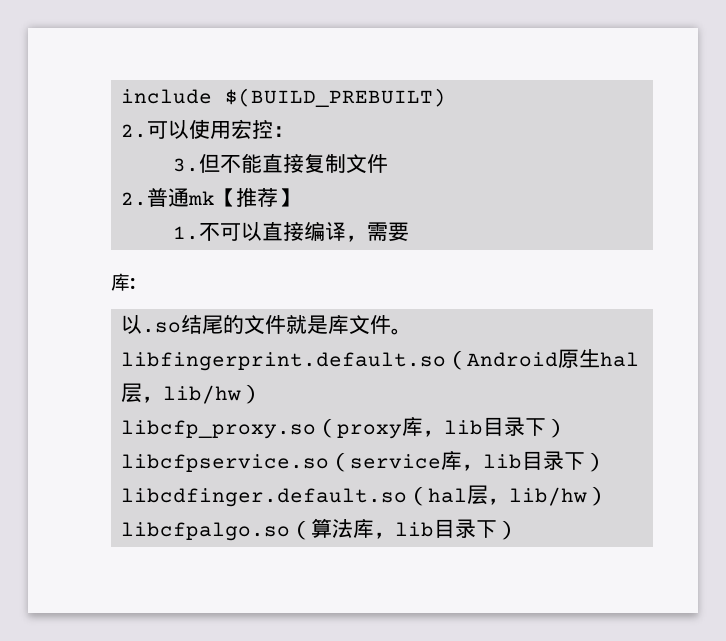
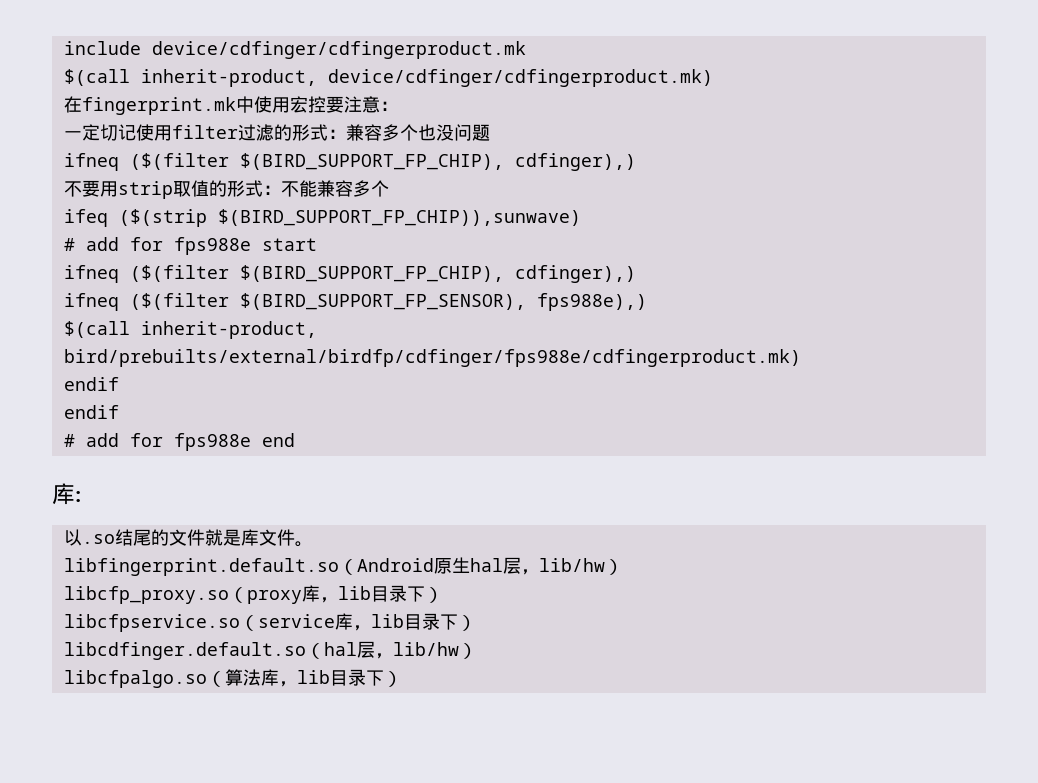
[225,88,447,107] [121,120,190,139] $(BUILD_PREBUILT) // 2.可以 -> [152,41,526,59] [64,69,713,87] [64,96,254,115] device/cdfinger/cdfingerproduct.mk // $(call inherit-product, device/cdfinger/cdfingerproduct.mk) // 在fingerprint.mk中
[273,126,295,137] [173,153,389,174] [121,187,300,207] [173,221,410,242] ： // 3.但不能直接复制文件 // 2.普通mk【推荐】 // 1.不可以直接编译，需要 -> [326,96,398,113] [64,124,490,141] [64,153,636,171] [64,180,389,199] [64,209,581,227] [64,237,317,255] [64,265,636,283] [64,293,647,311] [64,321,317,339] [64,349,801,367] [64,377,119,391] [64,405,119,419] [64,433,295,451] 要注意： // 一定切记使用filter过滤的形式：兼容多个也没问题 // ifneq ($(filter $(BIRD_SUPPORT_FP_CHIP), cdfinger),) // 不要用strip取值的形式：不能兼容多个 // ifeq ($(strip $(BIRD_SUPPORT_FP_CHIP)),sunwave) // # add for fps988e start // ifneq ($(filter $(BIRD_SUPPORT_FP_CHIP), cdfinger),) // ifneq ($(filter $(BIRD_SUPPORT_FP_SENSOR), fps988e),) // $(call inherit-product, bird/prebuilts/external/birdfp/cdfinger/fps988e/cdfingerproduct.mk) // endif // endif // # add for fps988e end

